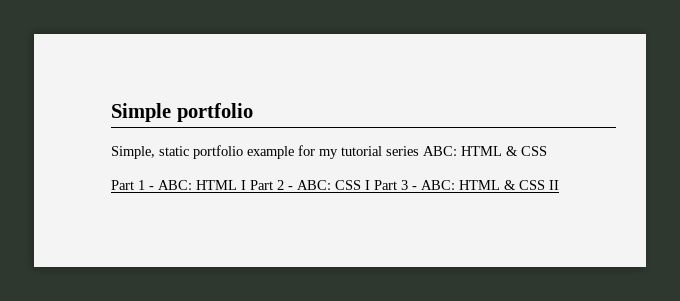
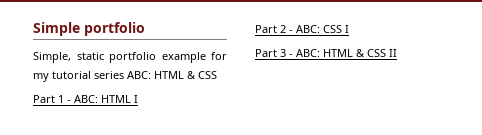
(246, 185) none -> (138, 99) //
(370, 185) none -> (349, 29) //

